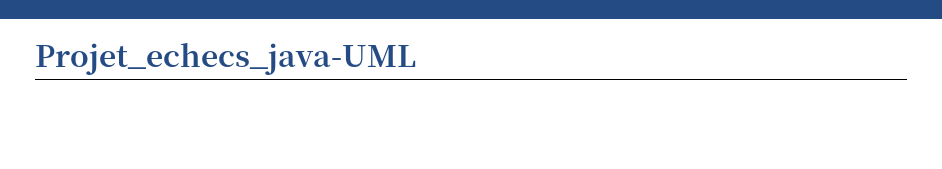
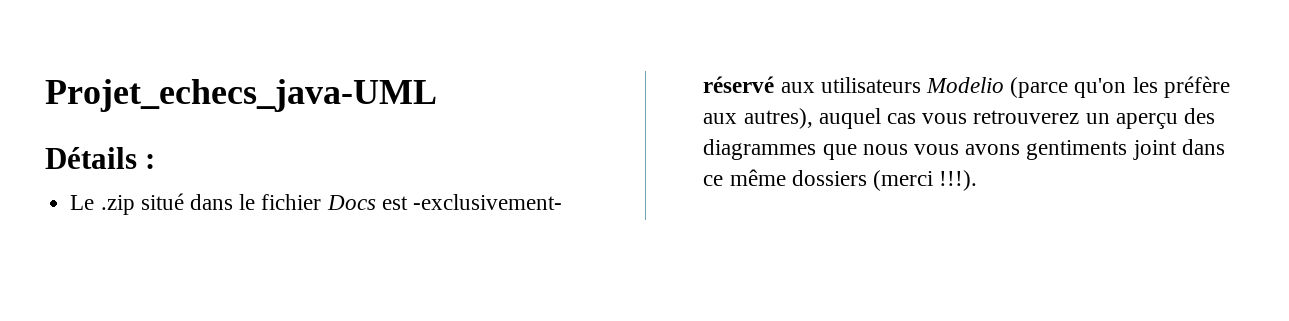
(416, 58) none -> [45,147,156,169] [70,193,562,215] [703,76,1230,98] [703,108,1215,129] [703,139,1225,160] [703,169,978,191] // Détails : // Le .zip situé dans le fichier Docs est -exclusivement- réservé aux utilisateurs Modelio (parce qu'on les préfère aux autres), auquel cas vous retrouverez un aperçu des diagrammes que nous vous avons gentiments joint dans ce même dossiers (merci !!!).

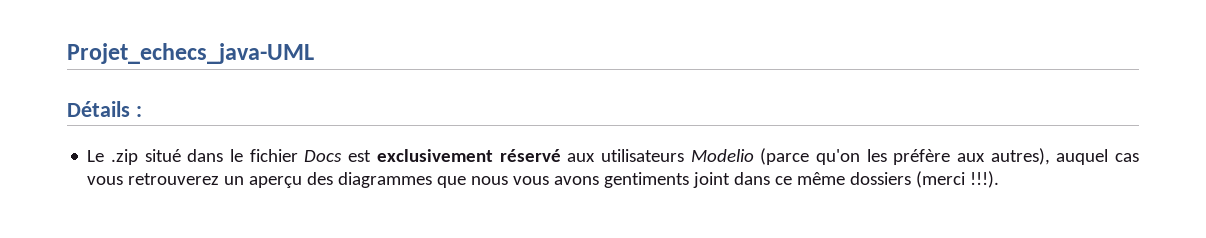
[412,194,562,210] -exclusivement- -> [376,149,493,162] exclusivement

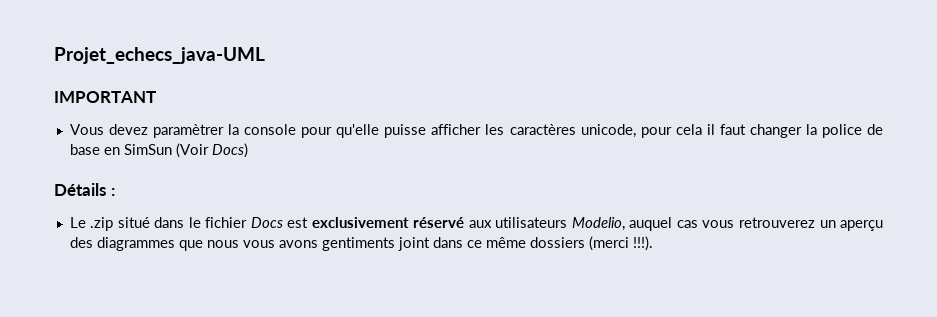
(314, 53) none -> [54,91,156,103] [69,124,883,138] [69,143,248,158] // IMPORTANT // Vous devez paramètrer la console pour qu'elle puisse afficher les caractères unicode, pour cela il faut changer la police de base en SimSun (Voir Docs)
[690,148,1050,165] Modelio (parce qu'on les préfère aux autres), -> [571,217,625,231] Modelio,

